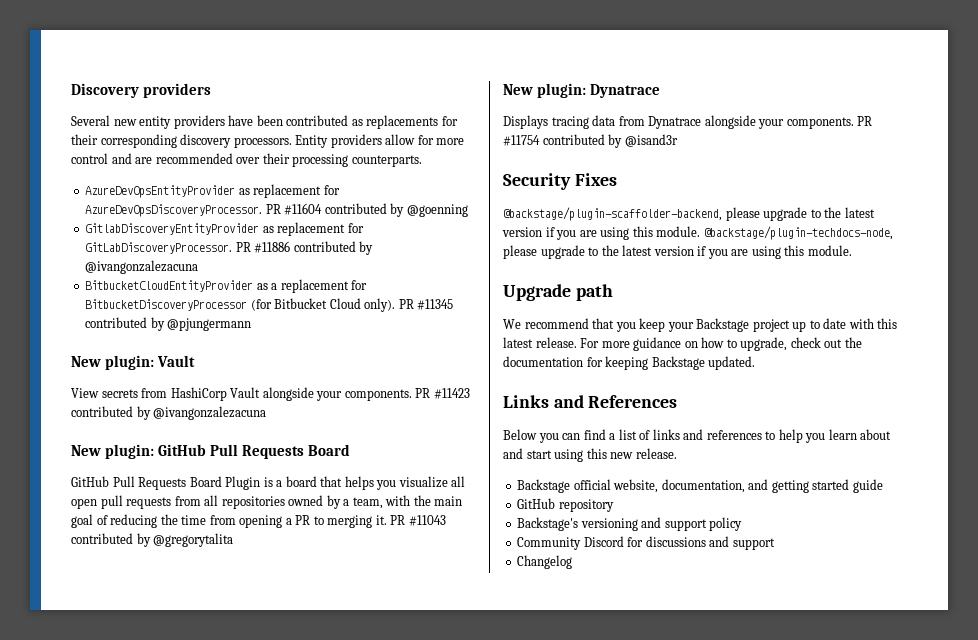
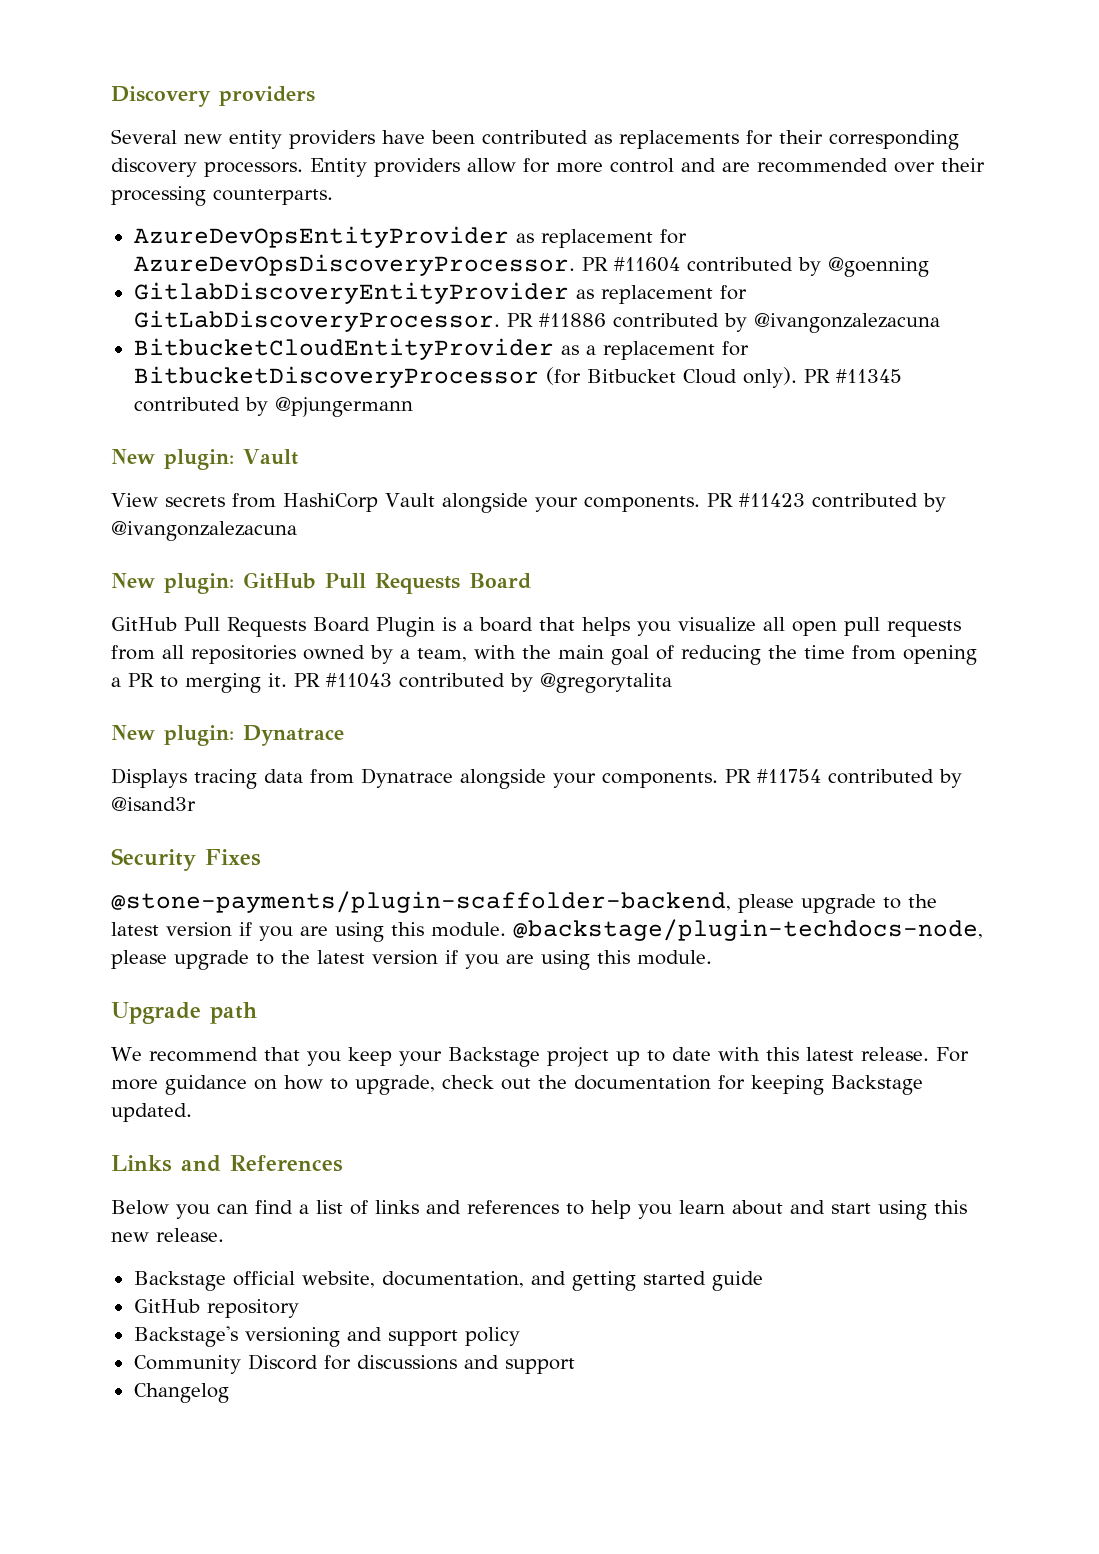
[503,207,722,221] @backstage/plugin-scaffolder-backend, -> [111,891,731,913] @stone-payments/plugin-scaffolder-backend,

